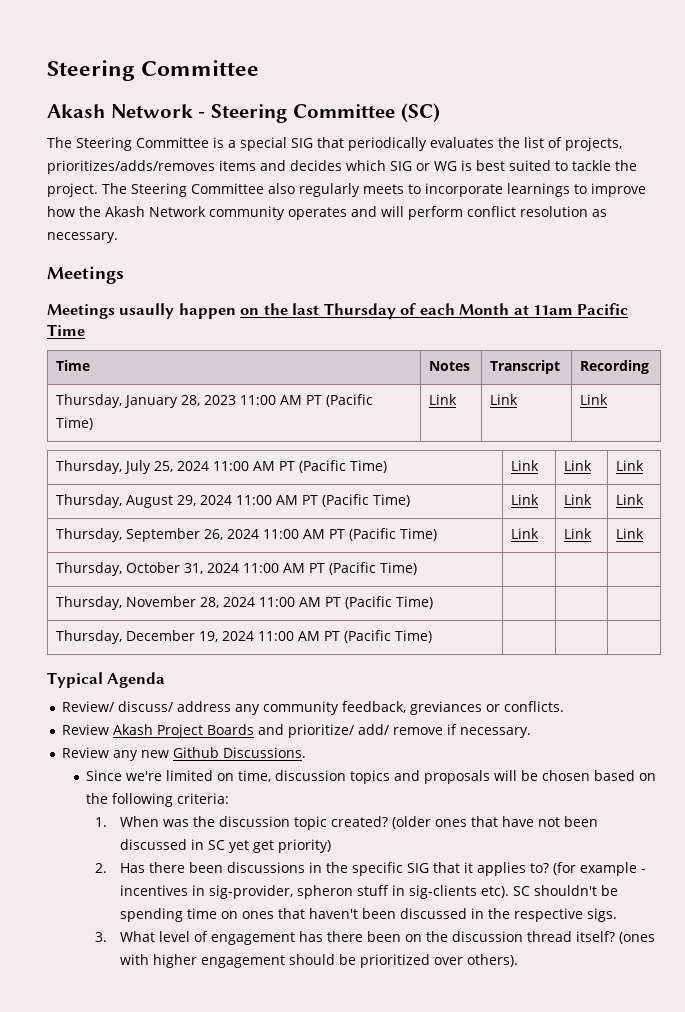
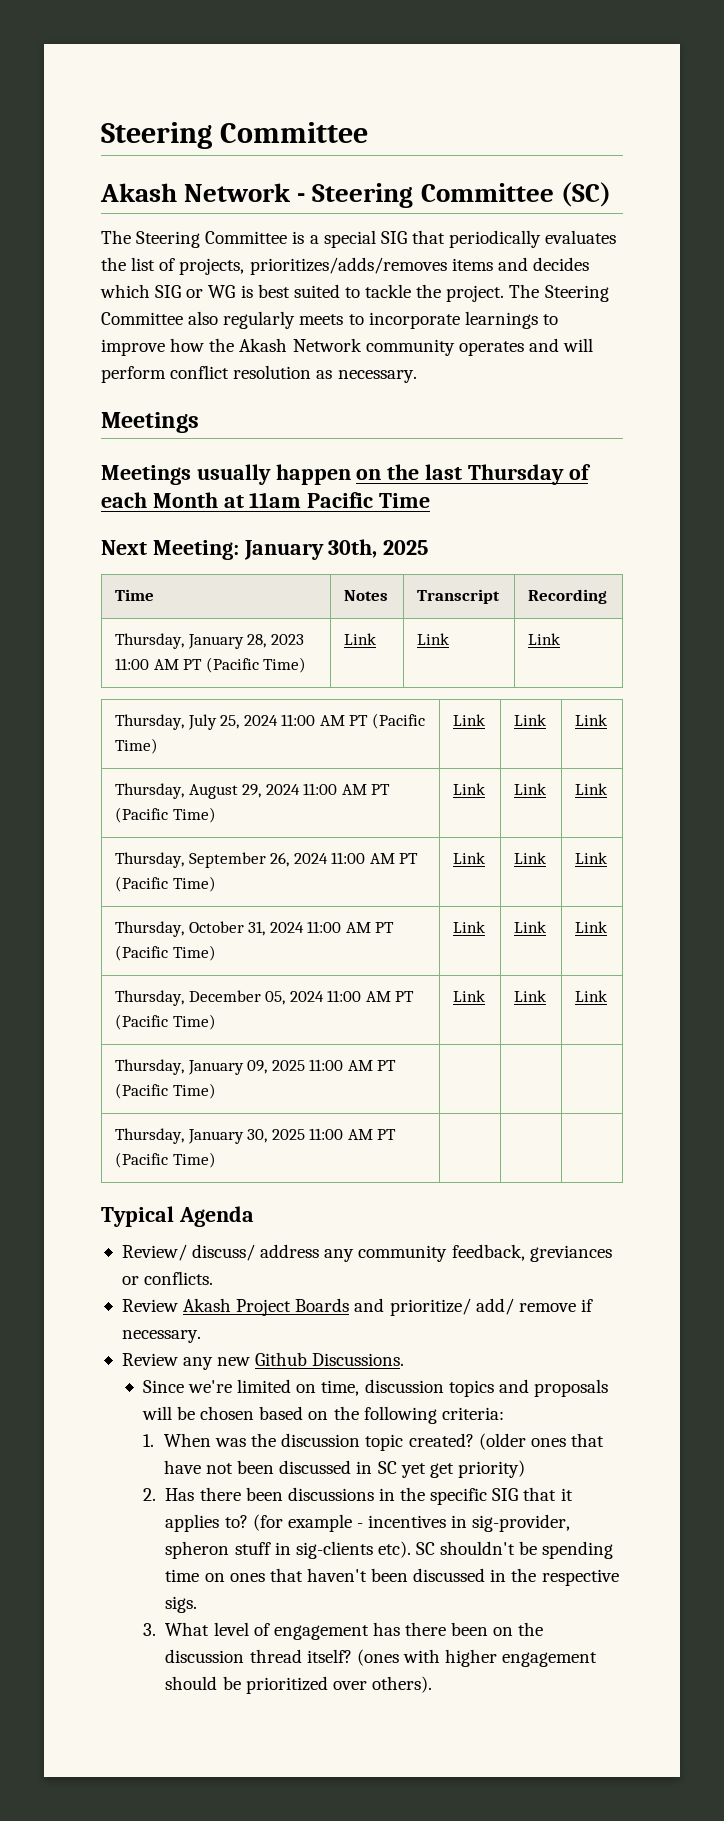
[119,303,175,319] usaully -> [196,464,271,485] usually
(85, 330) none -> [101,539,429,560] // Next Meeting: January 30th, 2025
[56,596,434,610] [56,630,255,644] | | // Thursday, November 28, 2024 11:00 AM PT (Pacific Time) | | | // Thursday, December 19, 2024 -> [452,921,485,933] [513,921,546,933] [574,921,607,933] [114,990,415,1006] [114,1014,216,1030] [452,990,485,1002] [513,990,546,1002] [574,990,607,1002] [114,1059,397,1075] [114,1083,216,1099] [114,1128,305,1144] Link | Link | Link // Thursday, December 05, 2024 11:00 AM PT (Pacific Time) | Link | Link | Link // Thursday, January 09, 2025 11:00 AM PT (Pacific Time) | | | // Thursday, January 30, 2025

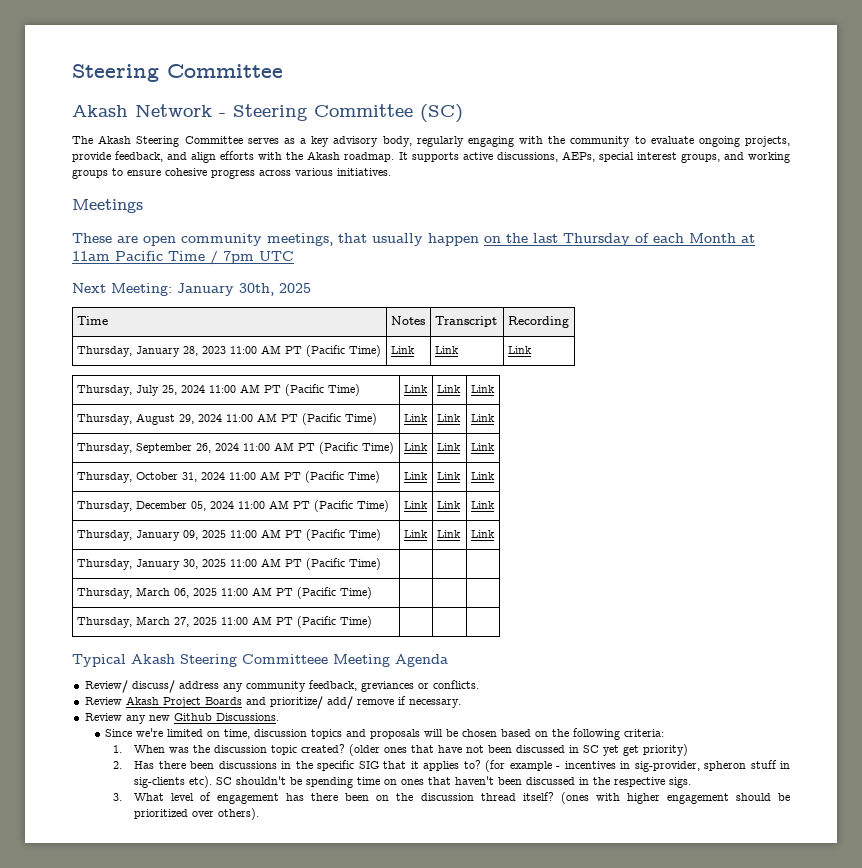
[136,230,617,248] [101,257,589,275] [100,284,609,302] [101,311,558,329] [101,338,594,356] [101,365,417,383] [101,412,199,433] [101,465,191,485] Steering Committee is a special SIG that periodically evaluates the list of projects, prioritizes/adds/removes items and decides which SIG or WG is best suited to tackle the project. The Steering Committee also regularly meets to incorporate learnings to improve how the Akash Network community operates and will perform conflict resolution as necessary. // Meetings // Meetings -> [98,135,790,147] [72,151,790,163] [72,168,391,179] [72,199,143,213] [72,233,367,246] Akash Steering Committee serves as a key advisory body, regularly engaging with the community to evaluate ongoing projects, provide feedback, and align efforts with the Akash roadmap. It supports active discussions, AEPs, special interest groups, and working groups to ensure cohesive progress across various initiatives. // Meetings // These are open community meetings, that
(431, 500) none -> [210,251,294,265] / 7pm UTC
(216, 1091) | | -> [403,530,428,538] [436,530,461,538] [470,530,495,538] Link | Link | Link
[101,1206,174,1227] // Typical -> [76,587,372,599] [76,616,372,628] [72,654,390,667] // Thursday, March 06, 2025 11:00 AM PT (Pacific Time) | | | // Thursday, March 27, 2025 11:00 AM PT (Pacific Time) | | | // Typical Akash Steering Committeee Meeting

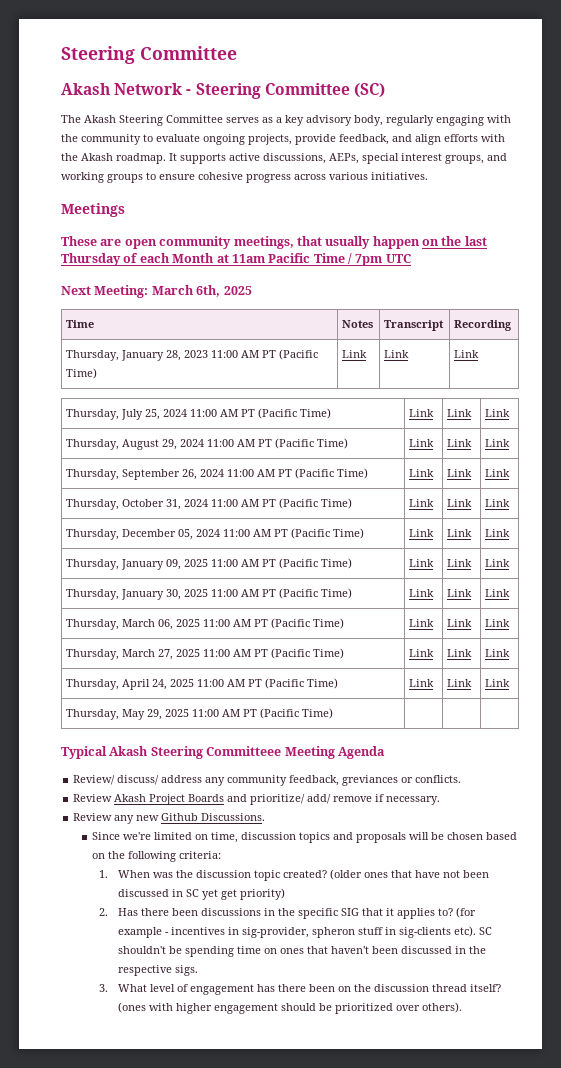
[177,283,274,296] January 30th, -> [151,285,221,297] March 6th,
(381, 564) | | -> [409,589,435,597] [447,589,473,597] [485,589,511,597] Link | Link | Link
(372, 593) | | -> [409,619,435,627] [447,619,473,627] [485,619,511,627] Link | Link | Link
(372, 622) none -> [409,649,435,657] [447,649,473,657] [485,649,511,657] [66,678,339,690] [409,679,435,687] [447,679,473,687] [485,679,511,687] [66,708,334,720] | Link | Link | Link // Thursday, April 24, 2025 11:00 AM PT (Pacific Time) | Link | Link | Link // Thursday, May 29, 2025 11:00 AM PT (Pacific Time)

